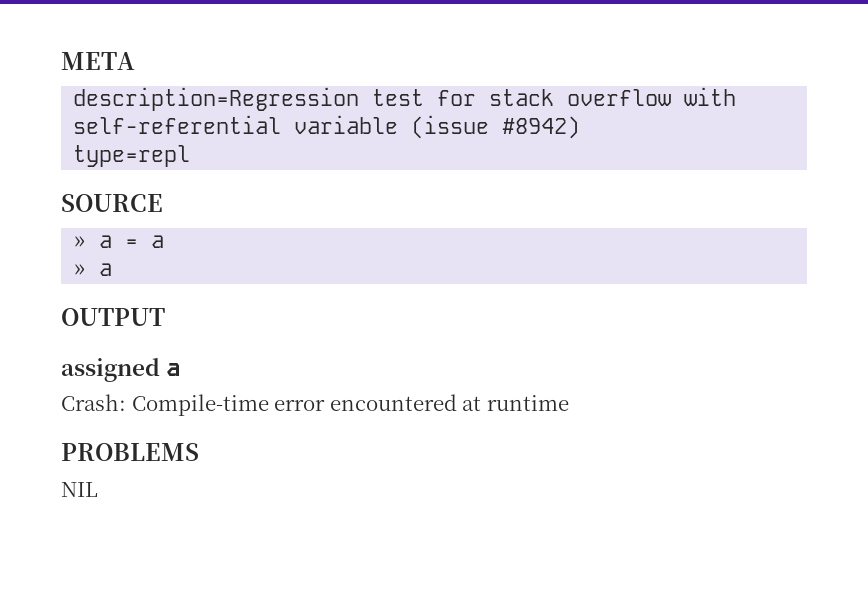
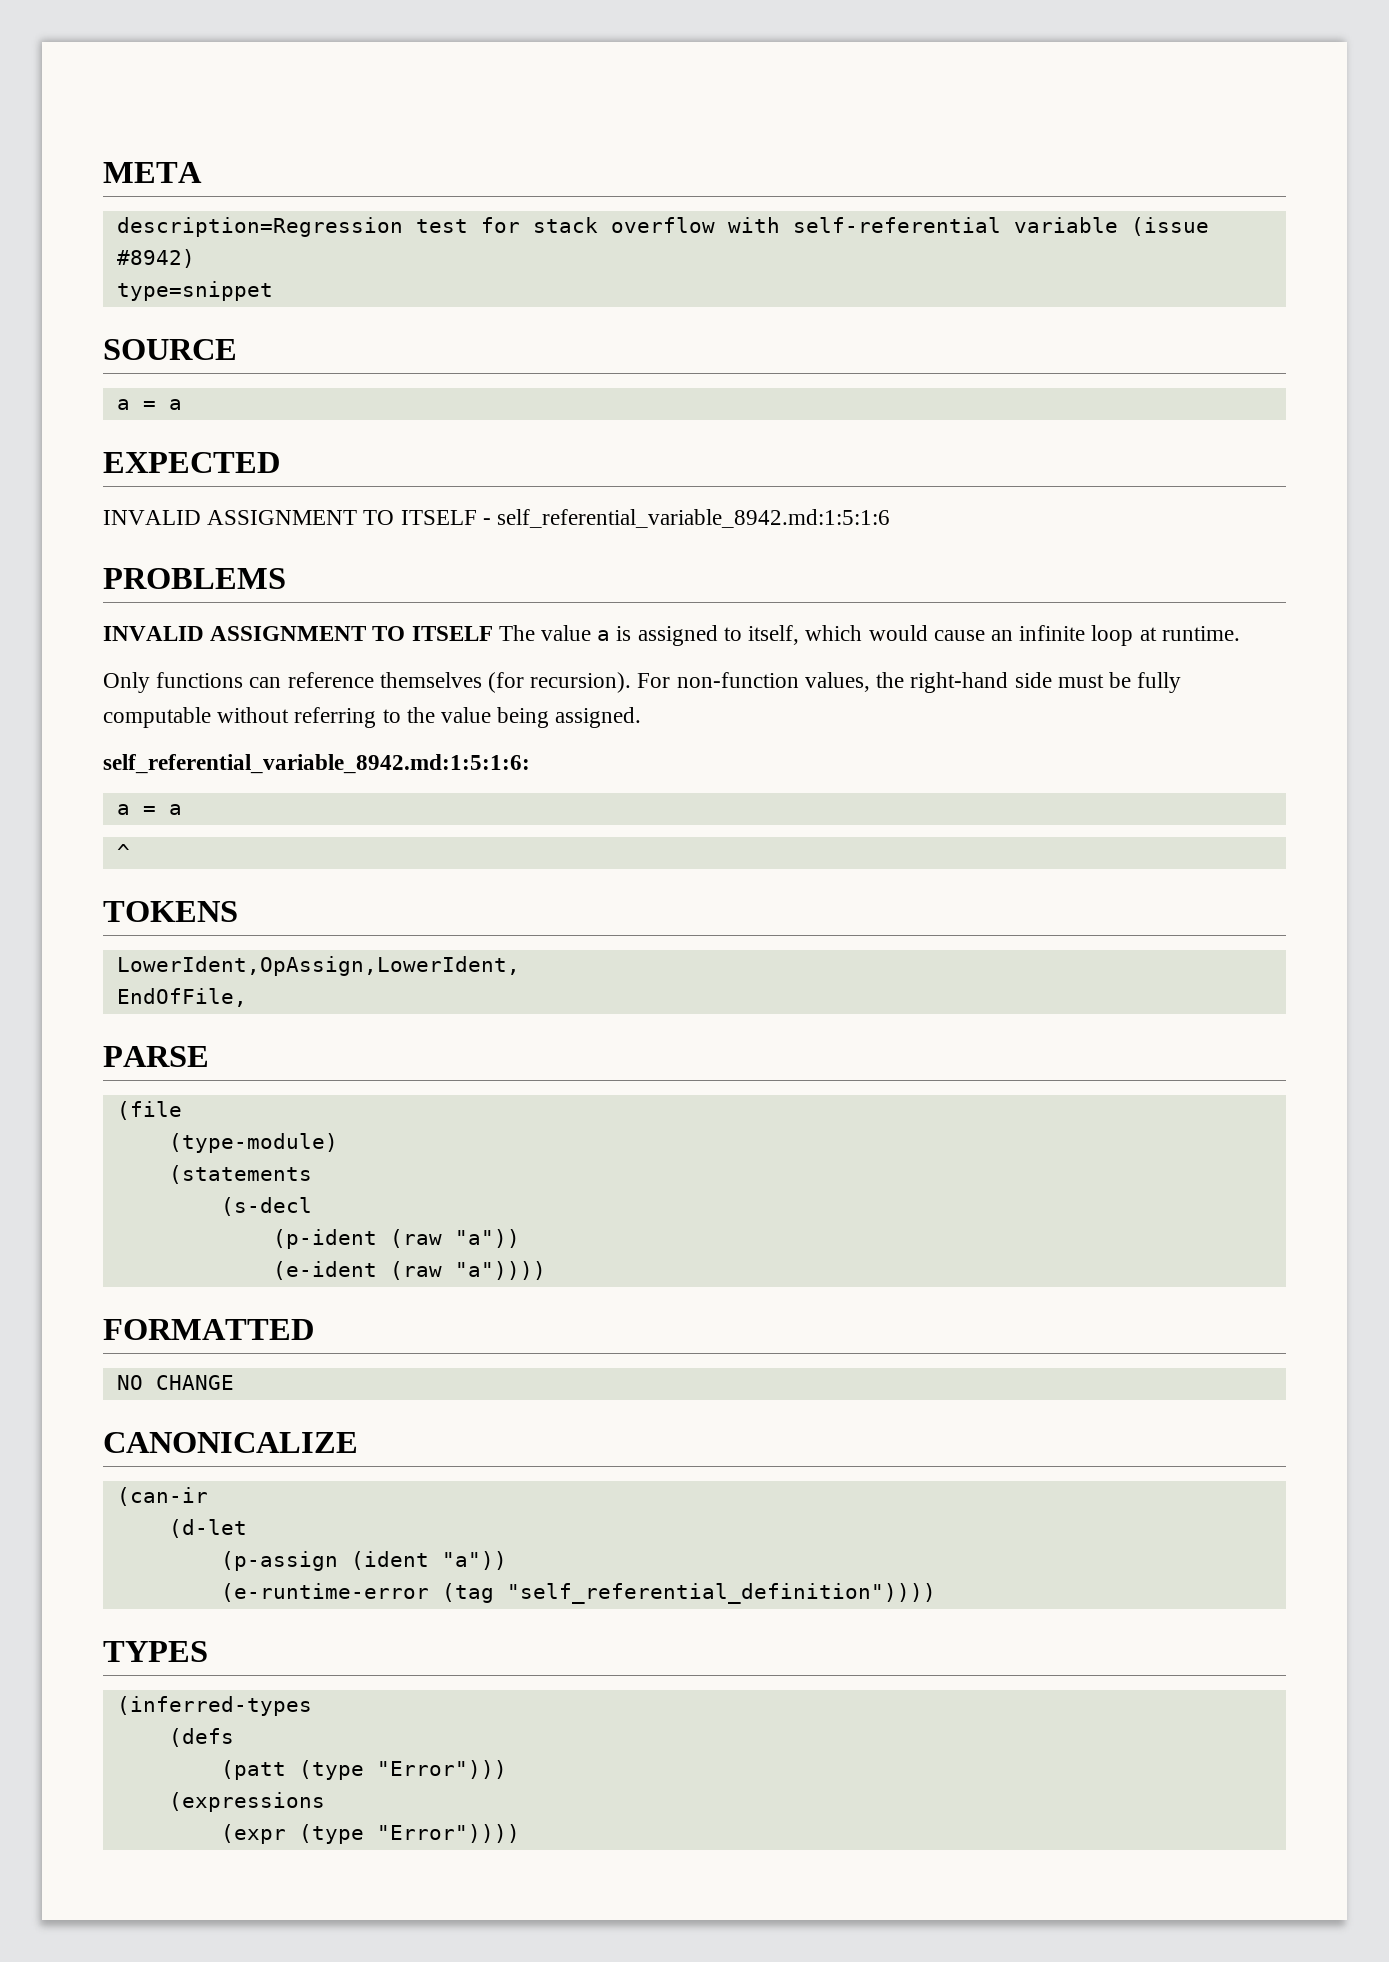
[73,145,191,167] type=repl -> [116,281,273,301] type=snippet
[73,235,165,248] [73,263,113,276] [61,308,165,326] [61,358,181,382] [61,394,569,416] [61,443,199,461] [61,482,98,497] » a = a // » a // OUTPUT // assigned a // Crash: Compile-time error encountered at runtime // PROBLEMS // NIL -> [116,399,182,410] [103,452,280,473] [103,509,891,528] [103,568,286,589] [103,625,1240,646] [103,672,1182,693] [103,707,642,728] [103,754,530,774] [116,804,182,815] [116,844,130,859] [103,901,238,922] [116,956,520,976] [116,988,247,1007] [103,1046,209,1067] [116,1101,182,1120] [168,1133,338,1153] [168,1165,312,1184] [220,1197,312,1216] [272,1229,520,1249] [272,1261,546,1280] [103,1319,314,1340] [116,1375,234,1390] [103,1432,358,1453] [116,1487,208,1506] [168,1519,247,1538] [220,1551,507,1571] [220,1583,936,1604] [103,1641,208,1662] [116,1696,312,1716] [168,1728,234,1747] [220,1760,507,1780] [168,1792,325,1812] [220,1824,520,1844] a = a // EXPECTED // INVALID ASSIGNMENT TO ITSELF - self_referential_variable_8942.md:1:5:1:6 // PROBLEMS // INVALID ASSIGNMENT TO ITSELF The value a is assigned to itself, which would cause an infinite loop at runtime. // Only functions can reference themselves (for recursion). For non-function values, the right-hand side must be fully computable without referring to the value being assigned. // self_referential_variable_8942.md:1:5:1:6: // a = a // ^ // TOKENS // LowerIdent,OpAssign,LowerIdent, // EndOfFile, // PARSE // (file // (type-module) // (statements // (s-decl // (p-ident (raw "a")) // (e-ident (raw "a")))) // FORMATTED // NO CHANGE // CANONICALIZE // (can-ir // (d-let // (p-assign (ident "a")) // (e-runtime-error (tag "self_referential_definition")))) // TYPES // (inferred-types // (defs // (patt (type "Error"))) // (expressions // (expr (type "Error"))))

